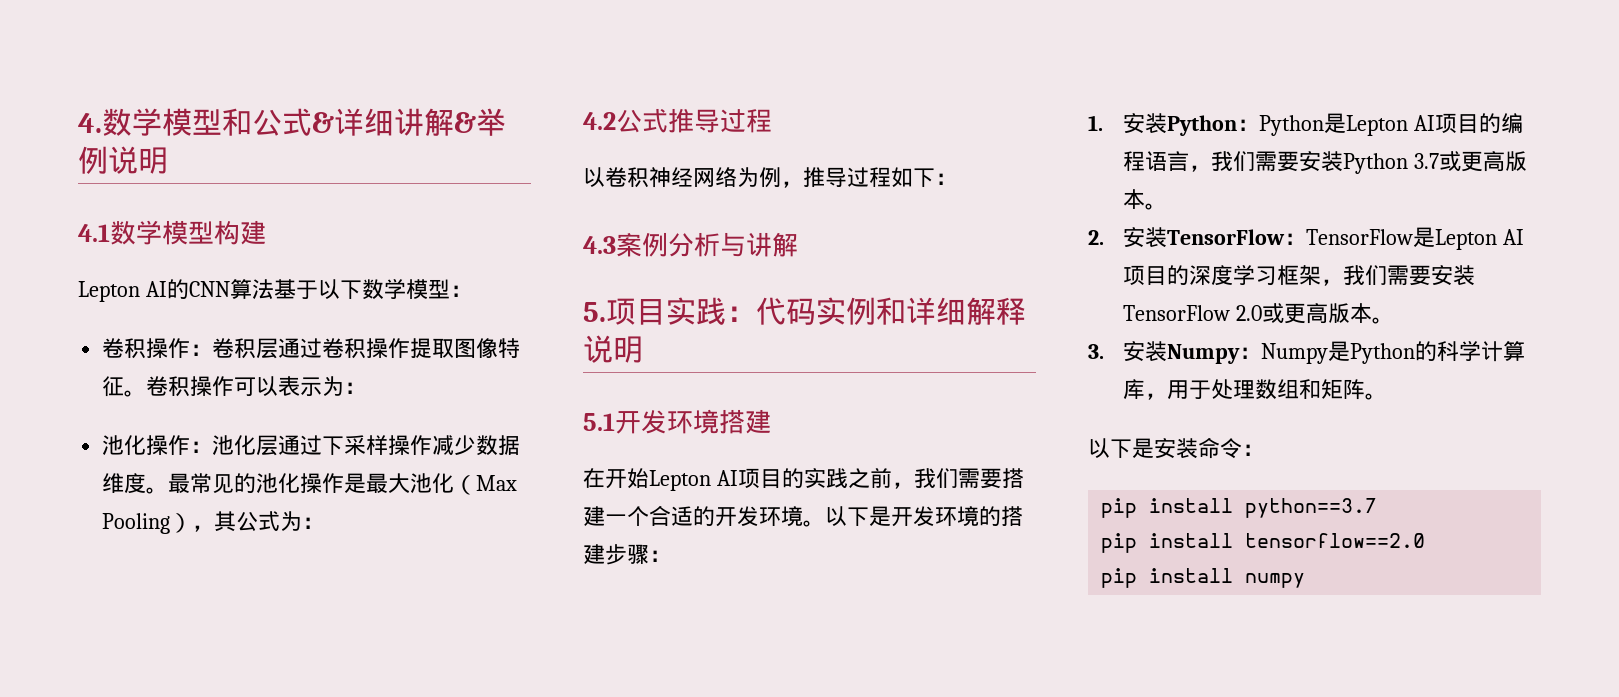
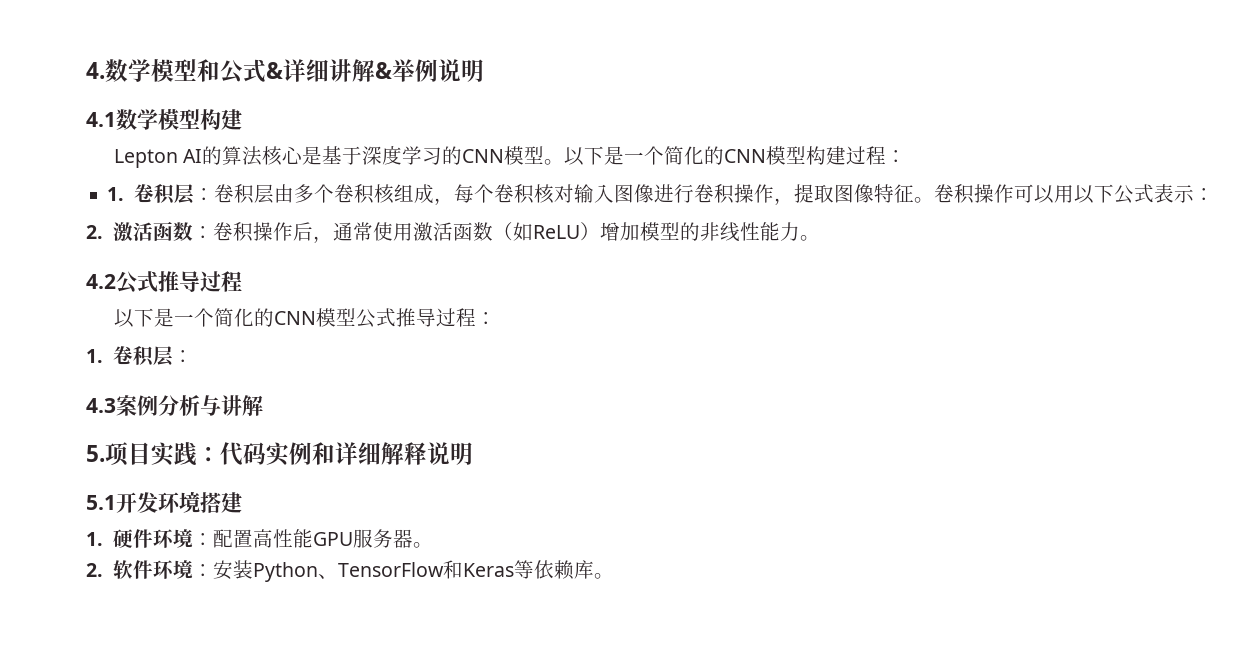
[188,279,472,300] [102,338,411,359] CNN算法基于以下数学模型： // 卷积操作：卷积层通过卷积操作 -> [222,146,907,166] [107,184,795,205] 算法核心是基于深度学习的CNN模型。以下是一个简化的CNN模型构建过程： // 1.卷积层：卷积层由多个卷积核组成，每个卷积核对输入图像进行卷积操作，
[278,376,367,396] [102,435,521,456] [102,473,518,495] [102,511,325,534] 表示为： // 池化操作：池化层通过下采样操作减少数据维度。最常见的池化操作是最大池化（Max Pooling），其公式为： -> [1054,184,1215,204] [86,221,820,243] 用以下公式表示： // 2.激活函数：卷积操作后，通常使用激活函数（如ReLU）增加模型的非线性能力。
[605,167,935,188] 卷积神经网络为例，推导过程如下 -> [134,308,497,328] [86,346,174,367] 下是一个简化的CNN模型公式推导过程： // 1.卷积层
[583,467,1024,491] [583,505,1023,527] [583,544,671,565] [1088,113,1523,136] [1122,151,1527,174] [1122,189,1167,210] [1088,227,1524,250] [1122,265,1475,286] [1122,303,1394,324] [1088,341,1525,364] [1122,379,1387,400] [1088,437,1264,459] [1101,498,1378,518] [1101,533,1426,553] [1101,568,1306,588] 在开始Lepton AI项目的实践之前，我们需要搭建一个合适的开发环境。以下是开发环境的搭建步骤： // 1.安装Python：Python是Lepton AI项目的编程语言，我们需要安装Python 3.7或更高版本。 // 2.安装TensorFlow：TensorFlow是Lepton AI项目的深度学习框架，我们需要安装TensorFlow 2.0或更高版本。 // 3.安装Numpy：Numpy是Python的科学计算库，用于处理数组和矩阵。 // 以下是安装命令： // pip install python==3.7 // pip install tensorflow==2.0 // pip install numpy -> [86,529,433,548] [86,560,614,582] 1.硬件环境：配置高性能GPU服务器。 // 2.软件环境：安装Python、TensorFlow和Keras等依赖库。

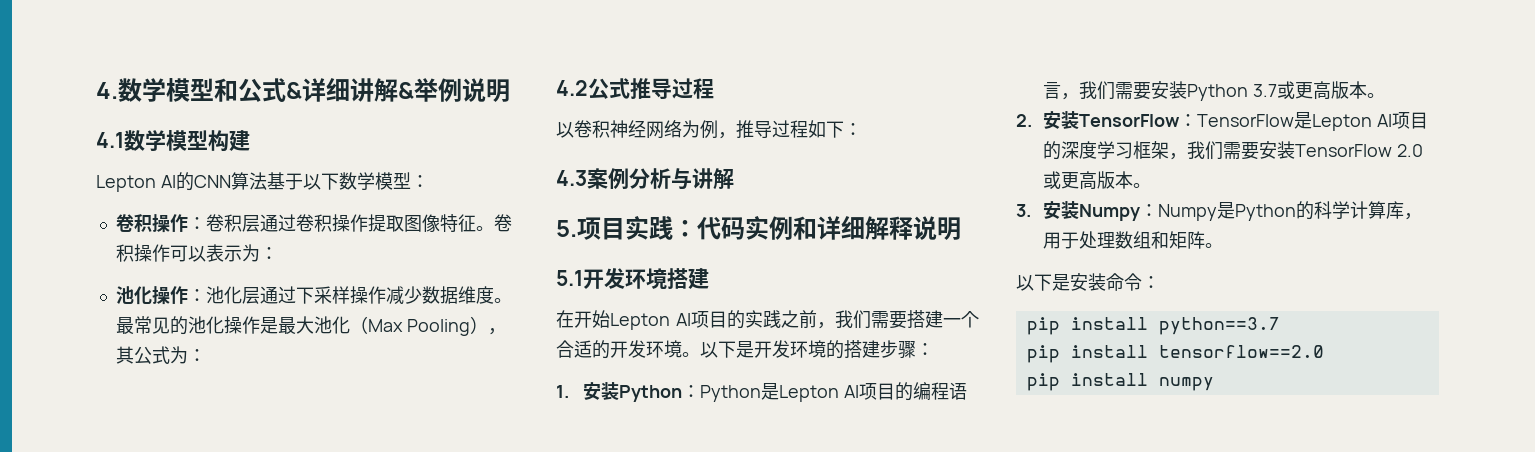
[222,146,907,166] [107,184,795,205] 算法核心是基于深度学习的CNN模型。以下是一个简化的CNN模型构建过程： // 1.卷积层：卷积层由多个卷积核组成，每个卷积核对输入图像进行卷积操作， -> [193,172,429,190] [115,214,368,233] CNN算法基于以下数学模型： // 卷积操作：卷积层通过卷积操作
[1054,184,1215,204] [86,221,820,243] 用以下公式表示： // 2.激活函数：卷积操作后，通常使用激活函数（如ReLU）增加模型的非线性能力。 -> [205,244,278,262] [115,286,512,305] [115,316,506,336] [115,346,206,364] 表示为： // 池化操作：池化层通过下采样操作减少数据维度。最常见的池化操作是最大池化（Max Pooling），其公式为：
[134,308,497,328] [86,346,174,367] 下是一个简化的CNN模型公式推导过程： // 1.卷积层 -> [574,120,844,139] 卷积神经网络为例，推导过程如下
[86,529,433,548] [86,560,614,582] 1.硬件环境：配置高性能GPU服务器。 // 2.软件环境：安装Python、TensorFlow和Keras等依赖库。 -> [556,310,979,330] [556,340,934,359] [556,382,968,402] [1043,81,1386,101] [1016,111,1429,131] [1043,141,1424,160] [1043,171,1152,190] [1016,201,1423,221] [1043,231,1224,249] [1016,273,1160,291] [1026,317,1280,335] [1026,345,1324,363] [1026,373,1214,391] 在开始Lepton AI项目的实践之前，我们需要搭建一个合适的开发环境。以下是开发环境的搭建步骤： // 1.安装Python：Python是Lepton AI项目的编程语言，我们需要安装Python 3.7或更高版本。 // 2.安装TensorFlow：TensorFlow是Lepton AI项目的深度学习框架，我们需要安装TensorFlow 2.0或更高版本。 // 3.安装Numpy：Numpy是Python的科学计算库，用于处理数组和矩阵。 // 以下是安装命令： // pip install python==3.7 // pip install tensorflow==2.0 // pip install numpy

